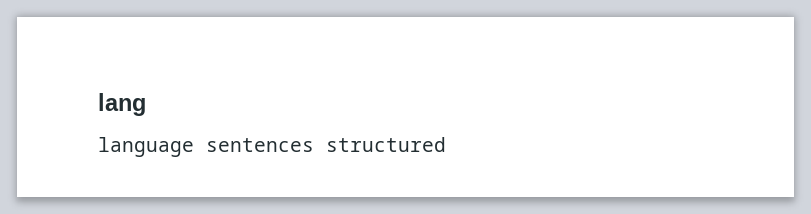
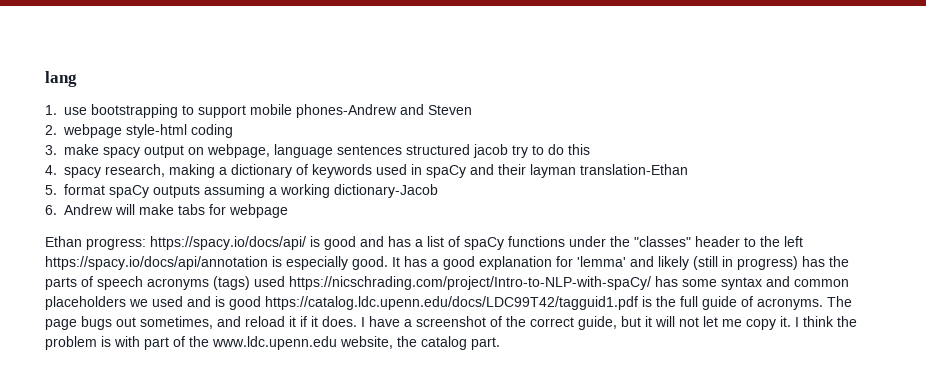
[98,137,446,157] language sentences structured -> [45,104,472,118] [45,124,233,138] [45,144,590,158] [45,164,688,178] [45,184,438,198] [45,204,288,218] [45,236,803,250] [45,256,849,270] [45,276,849,290] [45,296,852,310] [45,316,857,330] [45,336,500,350] 1. use bootstrapping to support mobile phones-Andrew and Steven // 2. webpage style-html coding // 3. make spacy output on webpage, language sentences structured jacob try to do this // 4. spacy research, making a dictionary of keywords used in spaCy and their layman translation-Ethan // 5. format spaCy outputs assuming a working dictionary-Jacob // 6. Andrew will make tabs for webpage // Ethan progress: https://spacy.io/docs/api/ is good and has a list of spaCy functions under the "classes" header to the left https://spacy.io/docs/api/annotation is especially good. It has a good explanation for 'lemma' and likely (still in progress) has the parts of speech acronyms (tags) used https://nicschrading.com/project/Intro-to-NLP-with-spaCy/ has some syntax and common placeholders we used and is good https://catalog.ldc.upenn.edu/docs/LDC99T42/tagguid1.pdf is the full guide of acronyms. The page bugs out sometimes, and reload it if it does. I have a screenshot of the correct guide, but it will not let me copy it. I think the problem is with part of the www.ldc.upenn.edu website, the catalog part.

